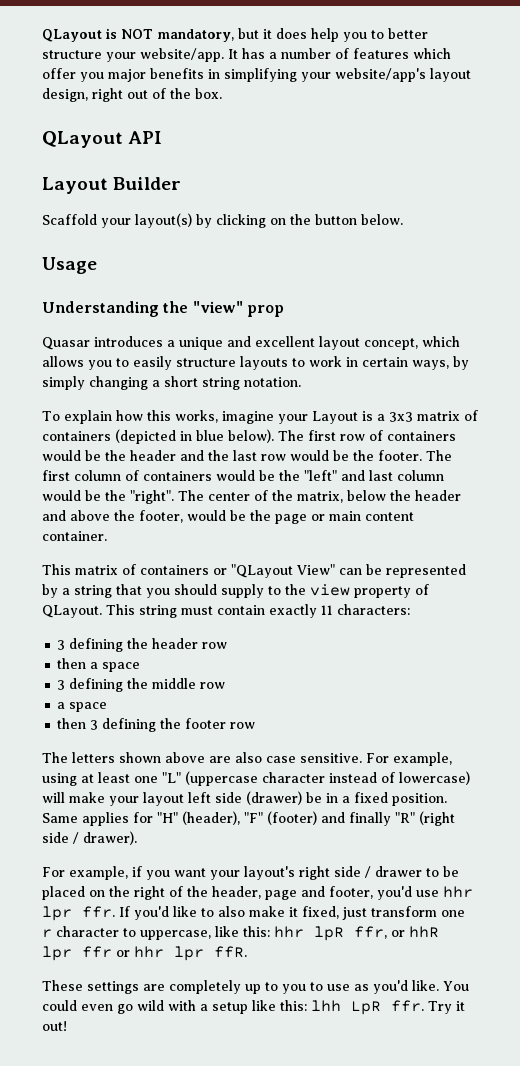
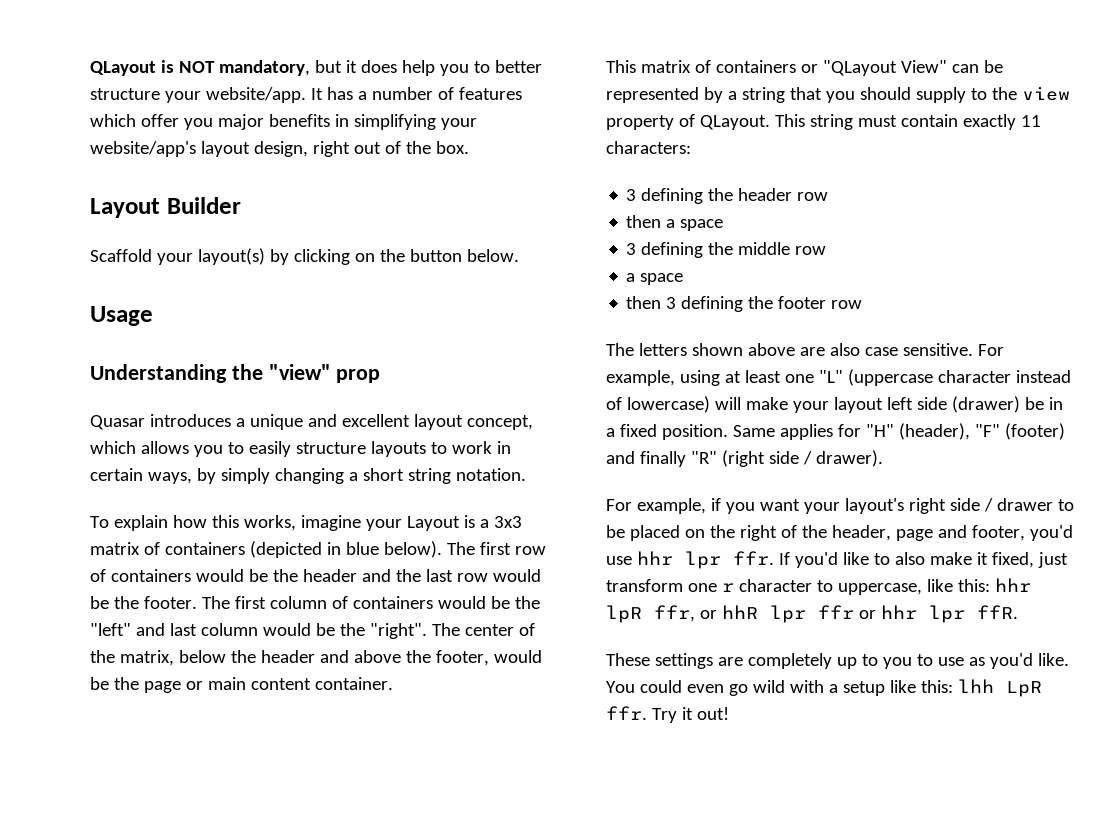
[42,131,163,148] // QLayout API -> (469, 147) none

